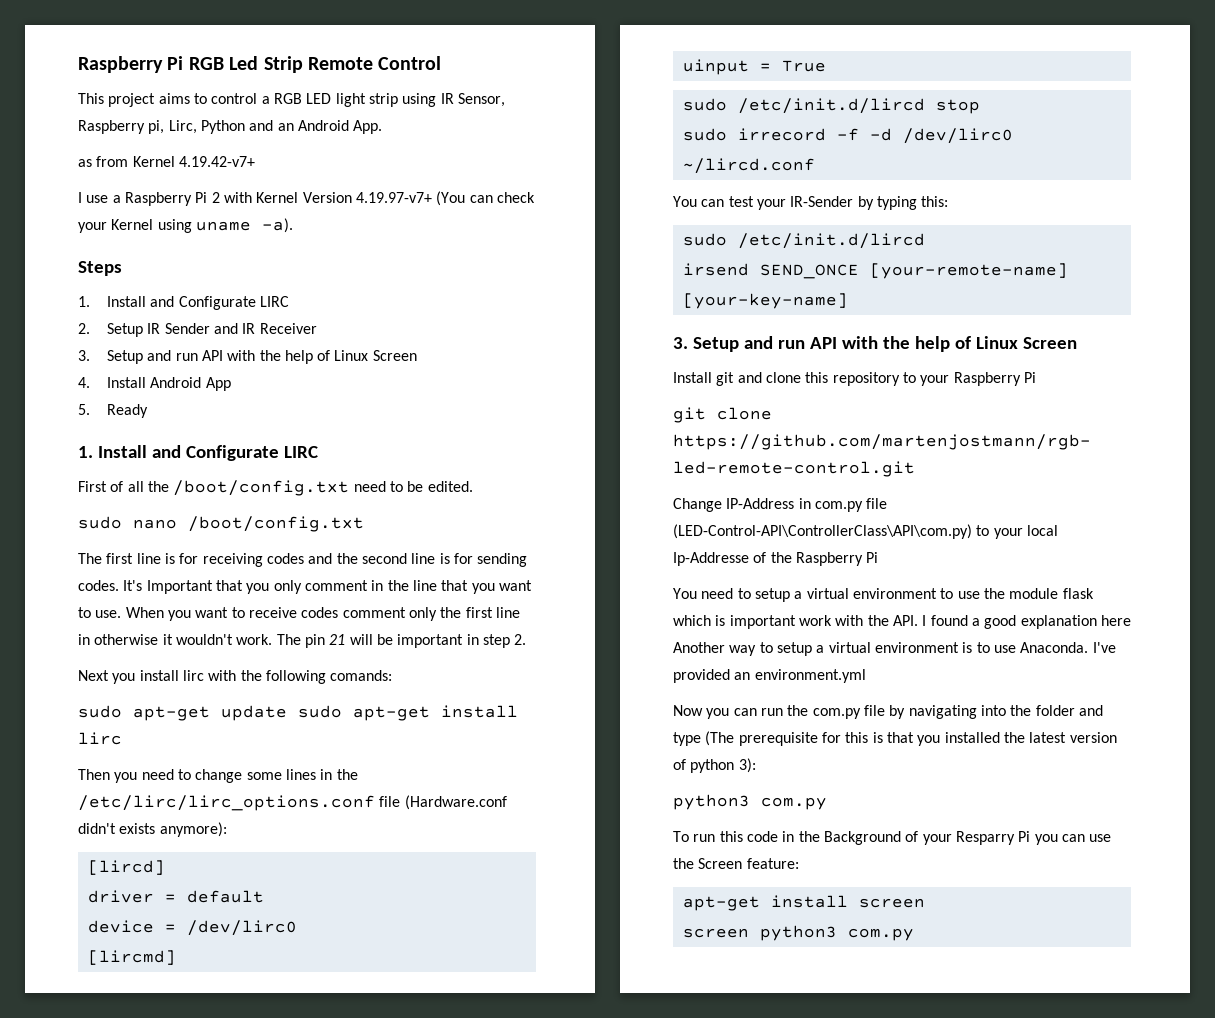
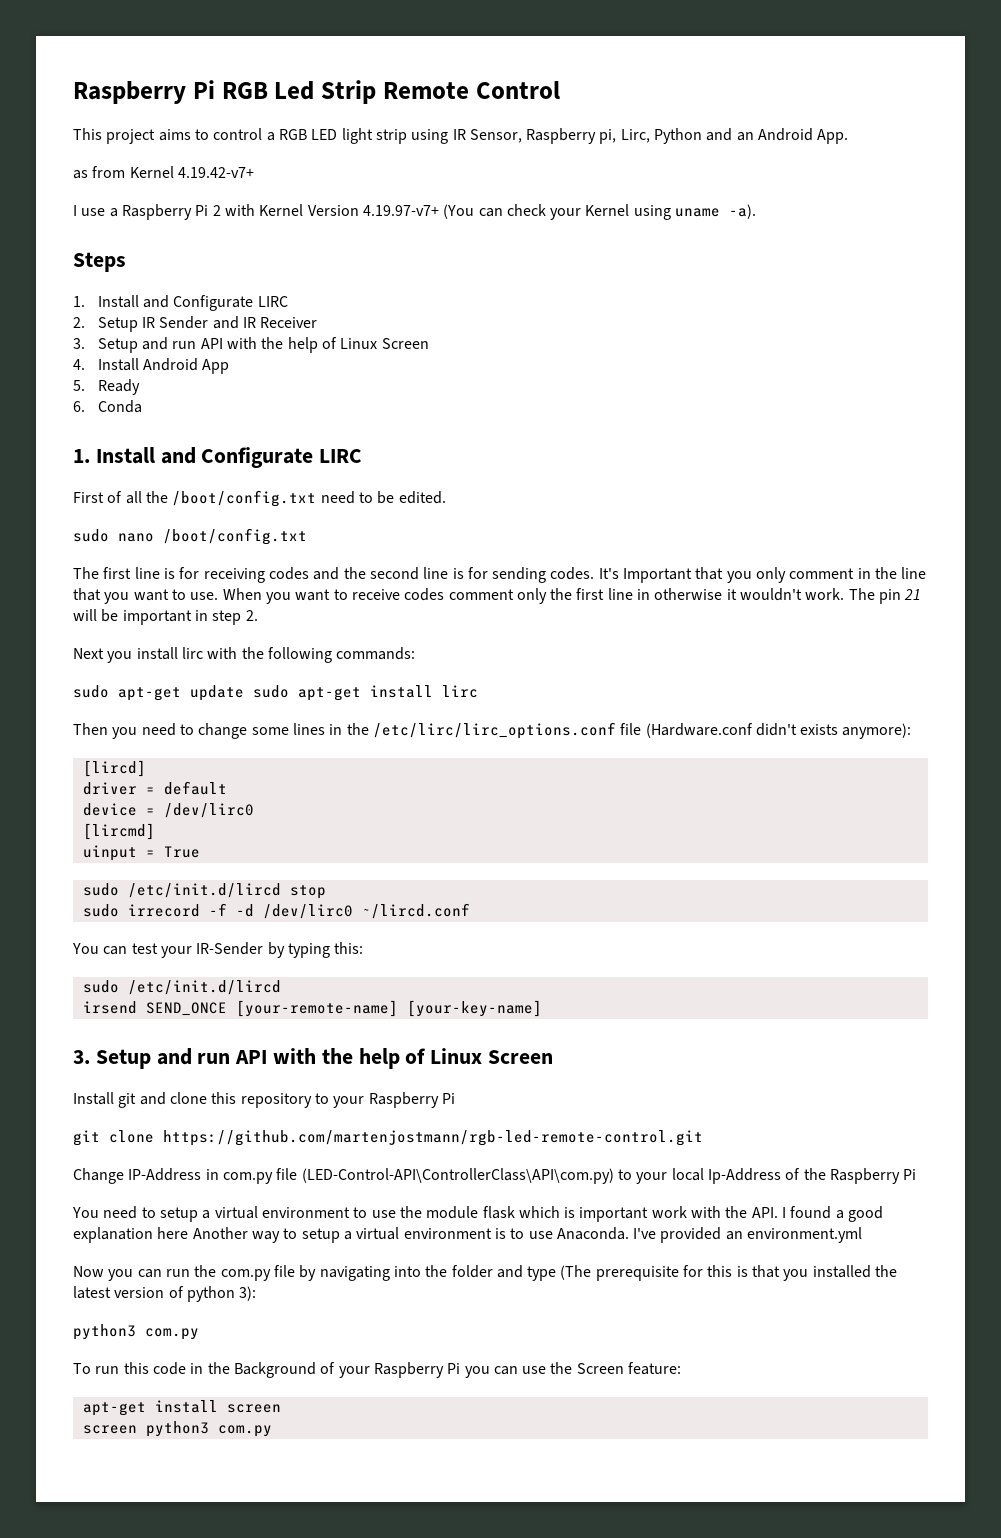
(148, 411) none -> [73,400,142,413] // 6. Conda
[330,670,393,681] comands: -> [336,647,416,660] commands:
[673,552,749,566] Ip-Addresse -> [707,1168,781,1184] Ip-Address
[955,831,1015,845] Resparry -> [373,1362,444,1378] Raspberry

